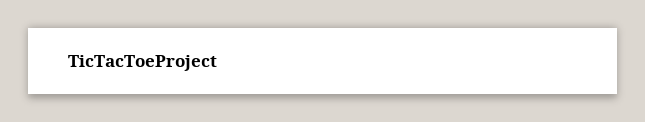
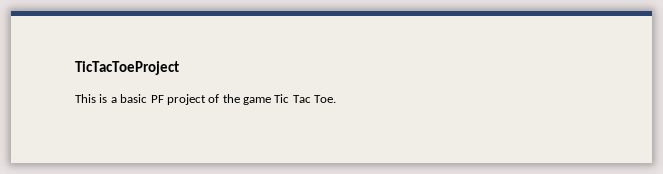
(217, 63) none -> [75,94,337,105] // This is a basic PF project of the game Tic Tac Toe.

